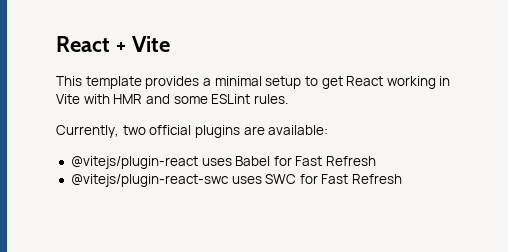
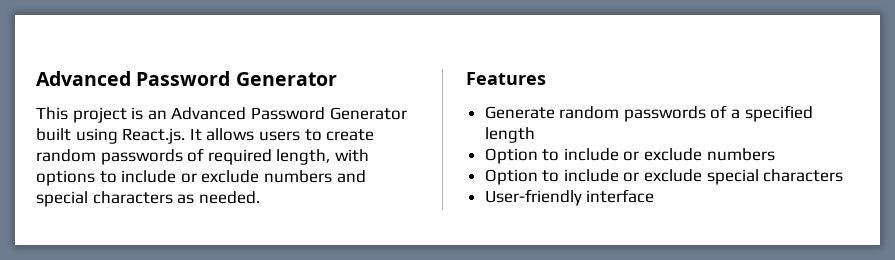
[56,36,170,52] [56,76,451,89] [56,94,288,104] [56,125,329,138] [70,156,377,169] [70,174,403,187] React + Vite // This template provides a minimal setup to get React working in Vite with HMR and some ESLint rules. // Currently, two official plugins are available: // @vitejs/plugin-react uses Babel for Fast Refresh // @vitejs/plugin-react-swc uses SWC for Fast Refresh -> [36,71,337,86] [36,107,407,123] [36,128,375,144] [36,148,369,165] [36,170,366,186] [36,191,260,207] [466,72,546,85] [484,105,813,122] [484,127,535,143] [484,148,775,164] [484,169,844,185] [484,189,655,206] Advanced Password Generator // This project is an Advanced Password Generator built using React.js. It allows users to create random passwords of required length, with options to include or exclude numbers and special characters as needed. // Features // Generate random passwords of a specified length // Option to include or exclude numbers // Option to include or exclude special characters // User-friendly interface

